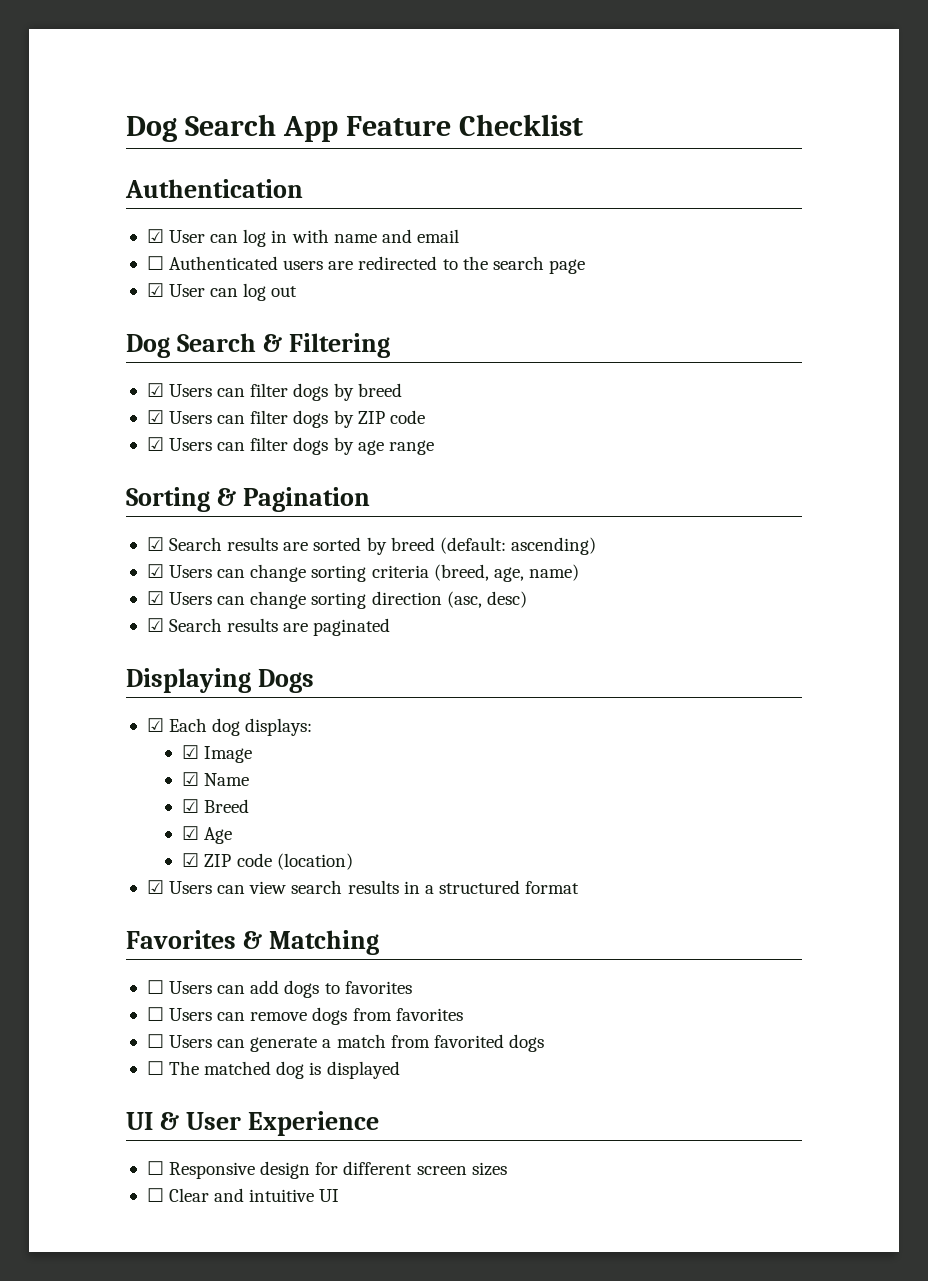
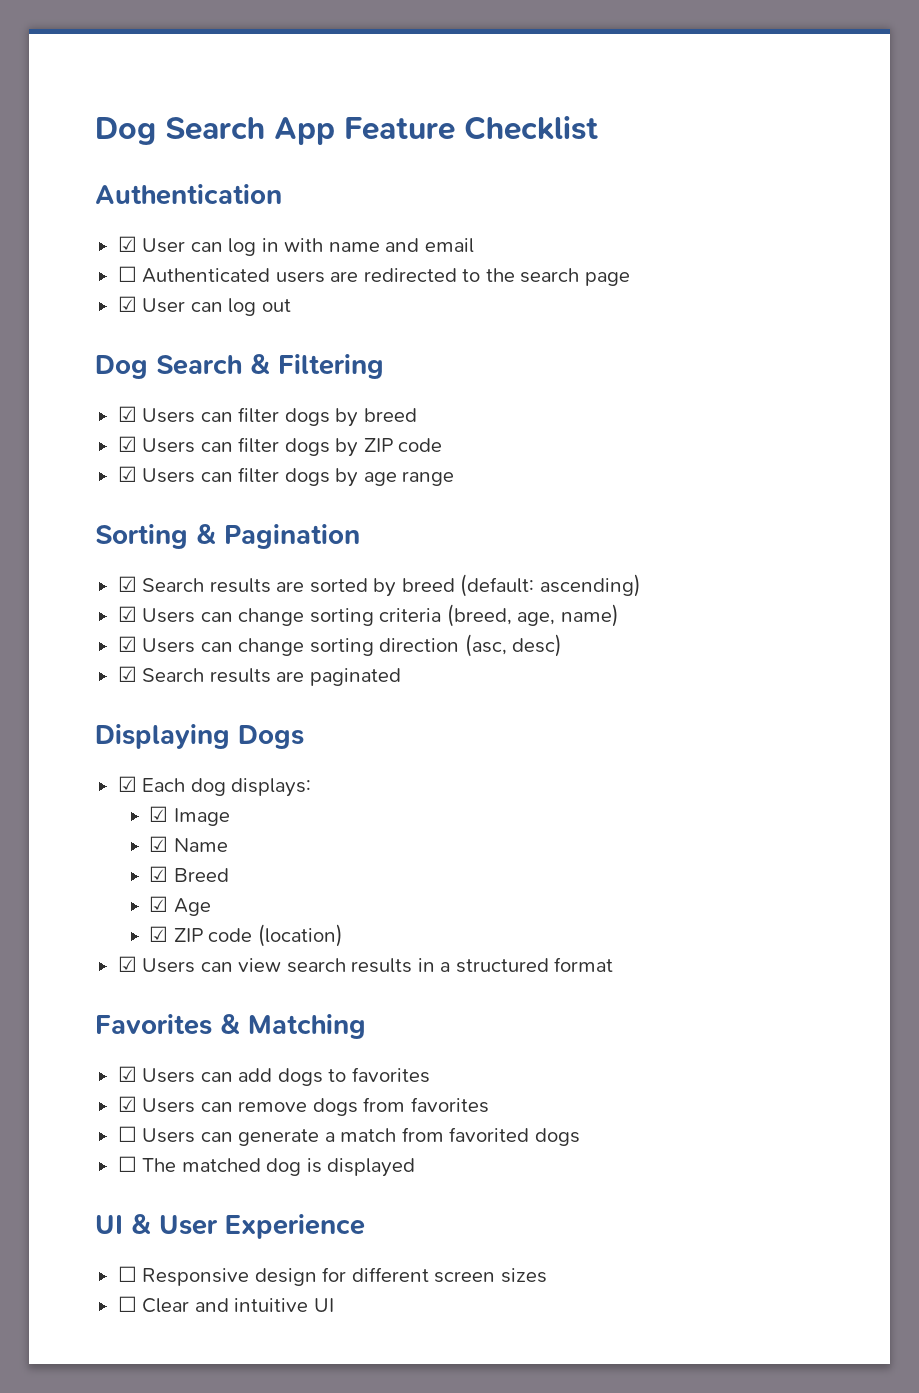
[146,980,164,994] ☐ -> [117,1066,137,1082] ☑
[146,1007,164,1021] ☐ -> [117,1096,137,1112] ☑

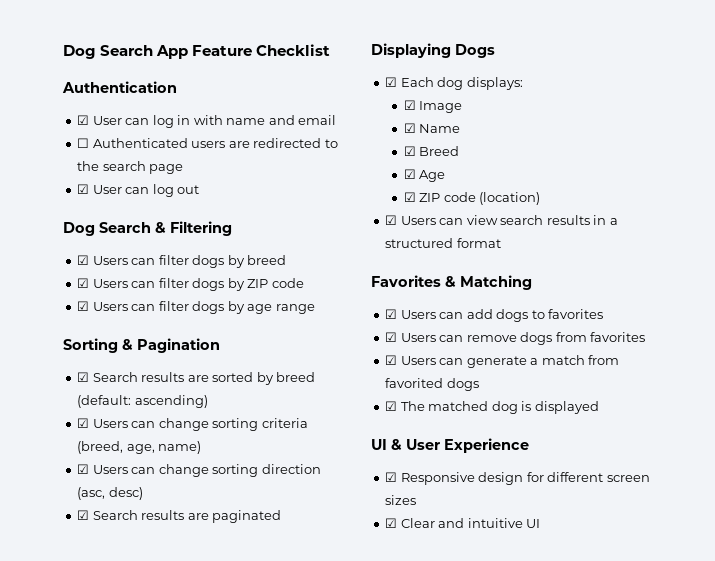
[117,1126,137,1142] ☐ -> [385,355,398,365] ☑
[117,1156,137,1172] ☐ -> [385,401,398,411] ☑
[117,1266,137,1282] ☐ -> [385,472,398,482] ☑
[117,1296,137,1312] ☐ -> [385,518,398,528] ☑

